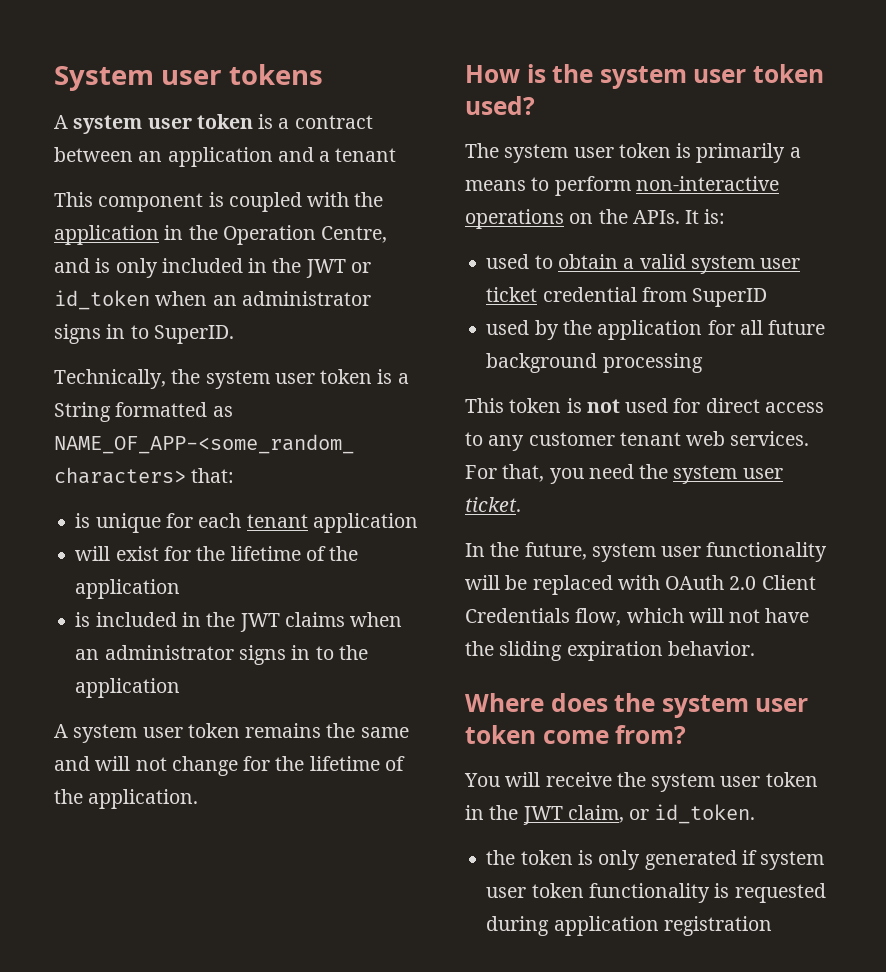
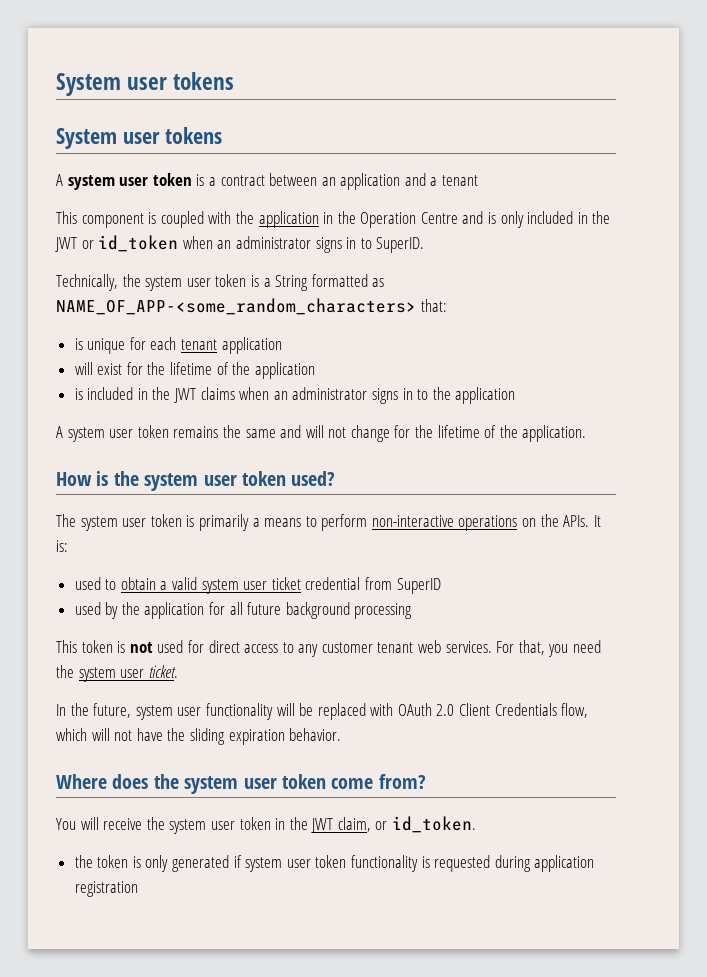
[54,64,323,91] System user tokens -> [56,72,235,96] [56,127,222,149] System user tokens // System user tokens
[321,226,388,243] Centre, -> [420,212,458,224] Centre

